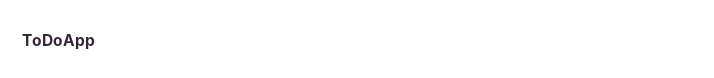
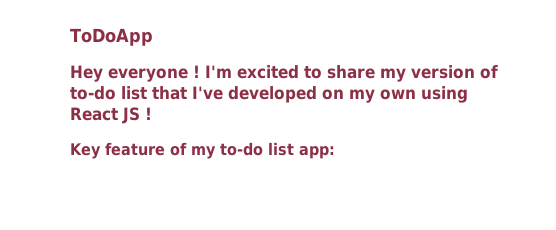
(95, 42) none -> [70,65,498,82] [70,86,468,103] [70,107,152,124] [70,142,335,159] // Hey everyone ! I'm excited to share my version of to-do list that I've developed on my own using React JS ! // Key feature of my to-do list app:

